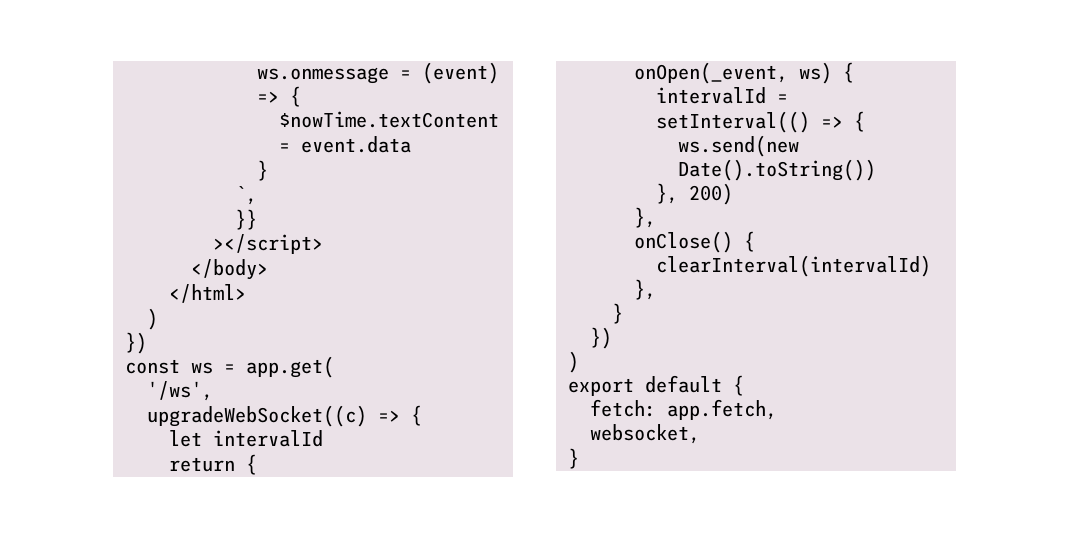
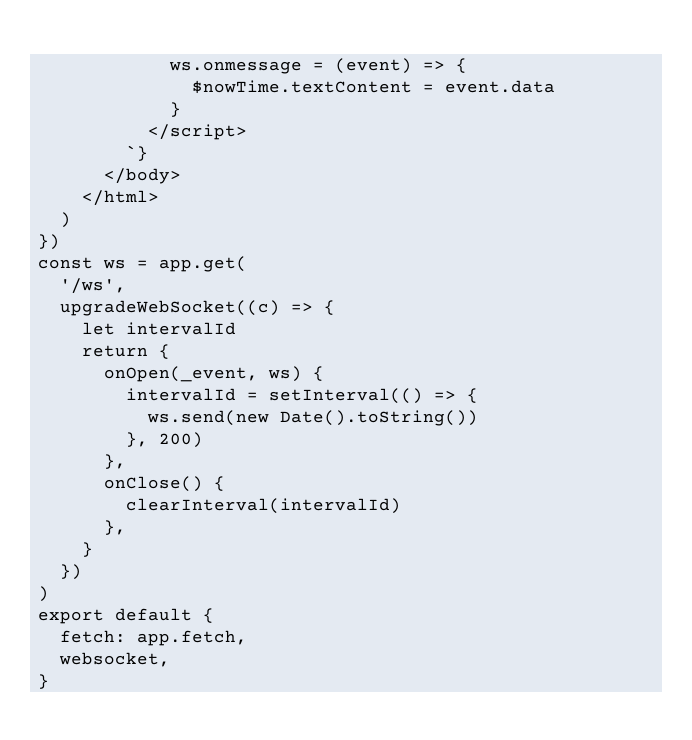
[235,186,258,205] [235,209,258,230] [213,234,324,254] `, // }} // ></script> -> [148,124,248,140] [126,145,149,161] </script> // `}

